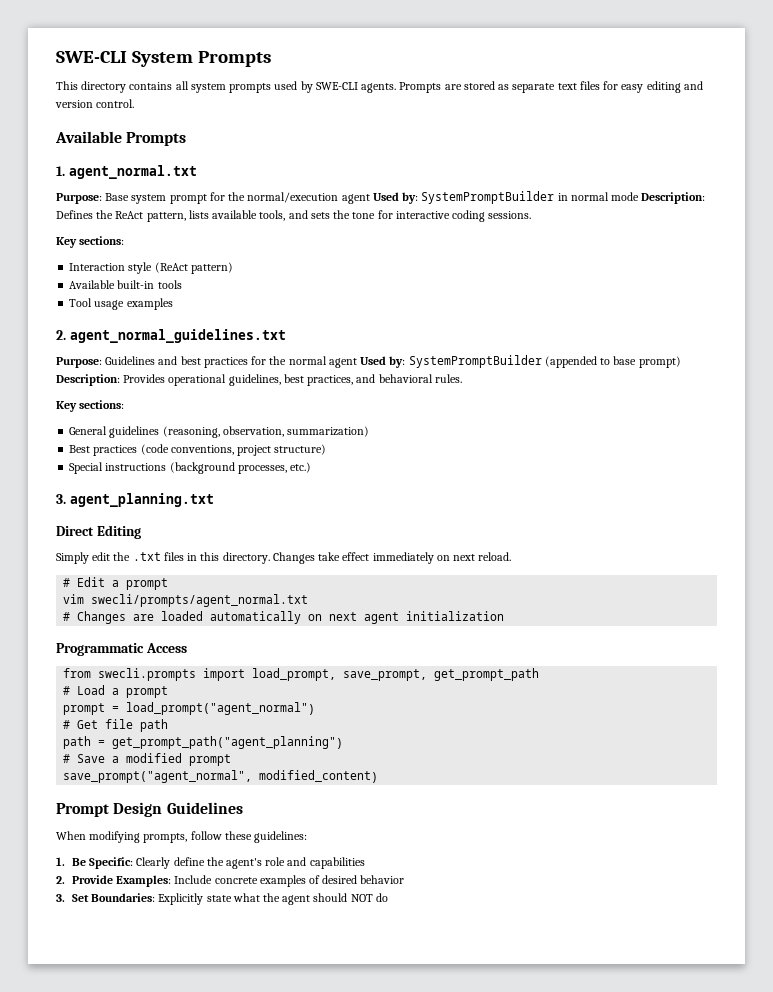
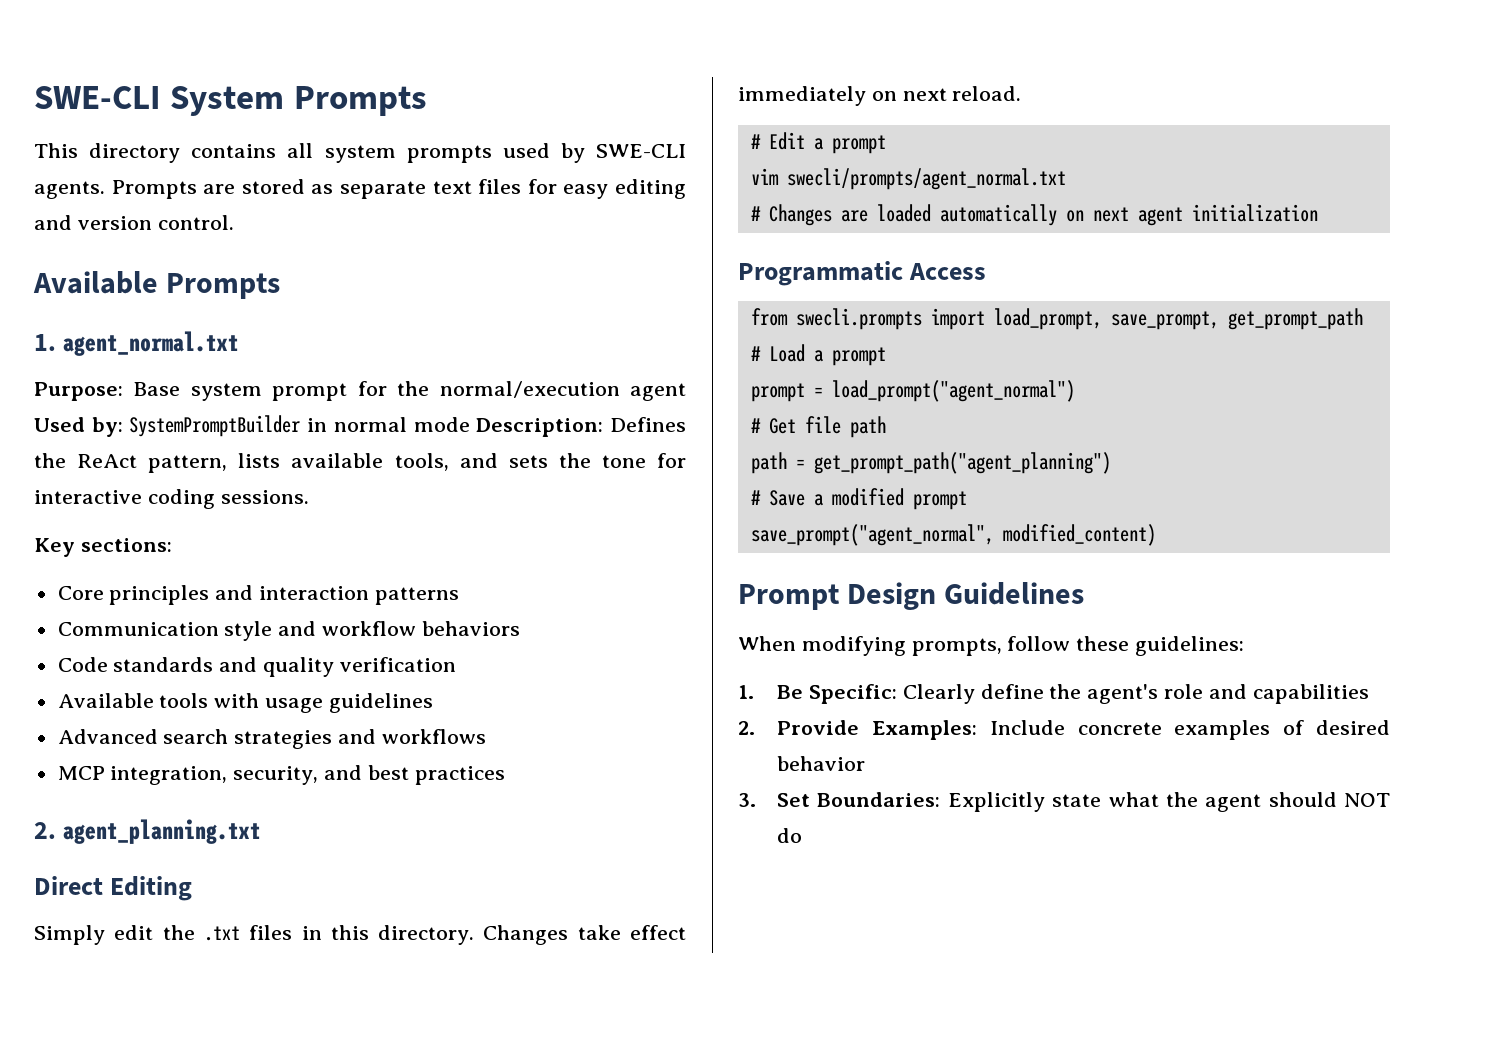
[69,262,233,274] [69,280,155,289] Interaction style (ReAct pattern) // Available built-in -> [57,585,459,605] [57,621,520,641] [57,657,456,677] [57,693,154,708] Core principles and interaction patterns // Communication style and workflow behaviors // Code standards and quality verification // Available
[69,298,173,310] [56,329,286,343] [56,355,681,368] [56,374,462,386] [56,400,125,412] [69,426,370,438] [69,444,327,456] [69,462,312,474] [56,494,66,504] // Tool usage examples // 2. agent_normal_guidelines.txt // Purpose: Guidelines and best practices for the normal agent Used by: SystemPromptBuilder (appended to base prompt) Description: Provides operational guidelines, best practices, and behavioral rules. // Key sections: // General guidelines (reasoning, observation, summarization) // Best practices (code conventions, project structure) // Special instructions (background processes, etc.) // 3. -> [214,693,433,713] [57,729,486,749] [57,765,505,785] [34,822,56,839] with usage guidelines // Advanced search strategies and workflows // MCP integration, security, and best practices // 2.

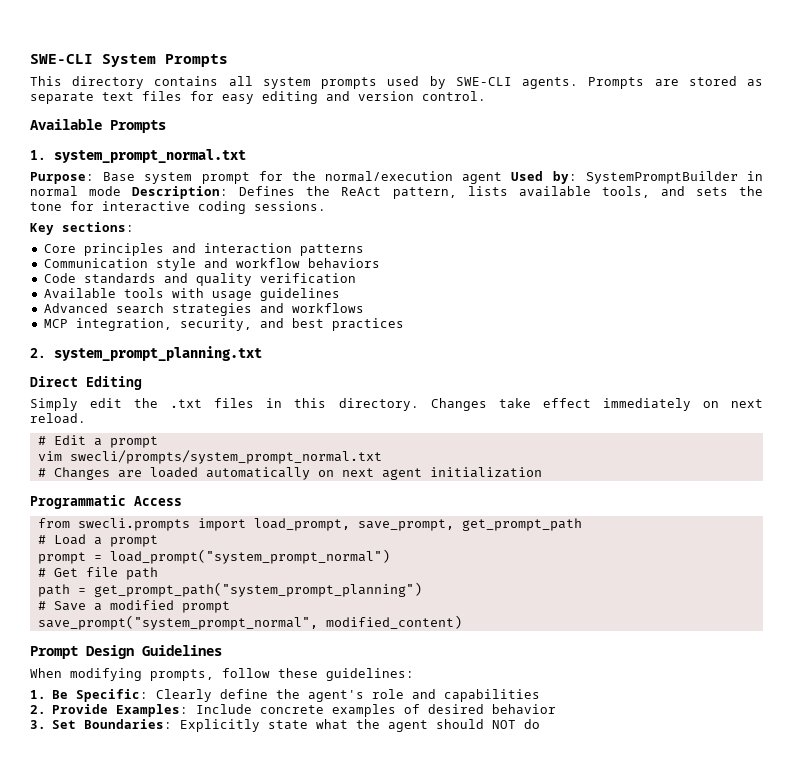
[63,331,240,356] agent_normal.txt -> [54,149,246,163] system_prompt_normal.txt
[63,819,262,844] agent_planning.txt -> [54,346,262,361] system_prompt_planning.txt
[786,168,1066,190] swecli/prompts/agent_normal.txt -> [69,450,382,464] swecli/prompts/system_prompt_normal.txt
[831,380,1075,402] load_prompt("agent_normal") -> [109,549,390,564] load_prompt("system_prompt_normal")
[813,452,1111,474] get_prompt_path("agent_planning") -> [93,582,422,597] get_prompt_path("system_prompt_planning")
[750,524,994,546] save_prompt("agent_normal", -> [37,615,318,630] save_prompt("system_prompt_normal",

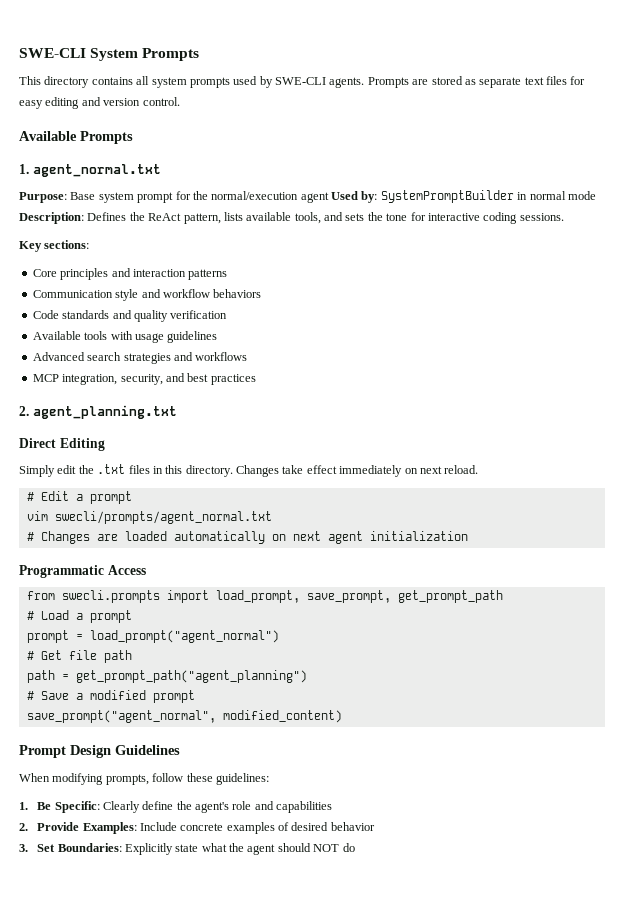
[54,149,246,163] system_prompt_normal.txt -> [32,164,161,177] agent_normal.txt
[54,346,262,361] system_prompt_planning.txt -> [32,405,177,419] agent_planning.txt
[69,450,382,464] swecli/prompts/system_prompt_normal.txt -> [54,511,272,524] swecli/prompts/agent_normal.txt
[109,549,390,564] load_prompt("system_prompt_normal") -> [89,630,279,643] load_prompt("agent_normal")
[93,582,422,597] get_prompt_path("system_prompt_planning") -> [75,670,307,683] get_prompt_path("agent_planning")
[37,615,318,630] save_prompt("system_prompt_normal", -> [26,710,216,723] save_prompt("agent_normal",

